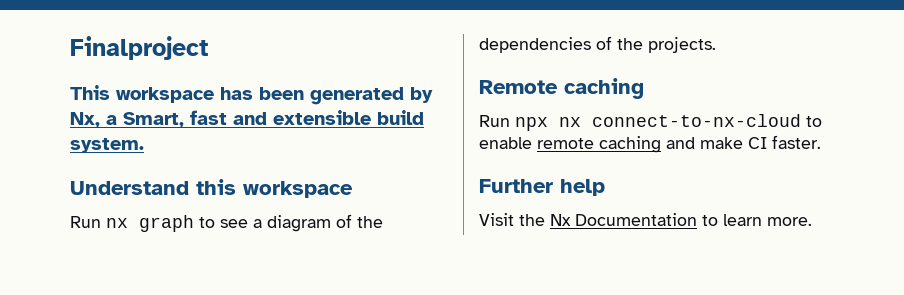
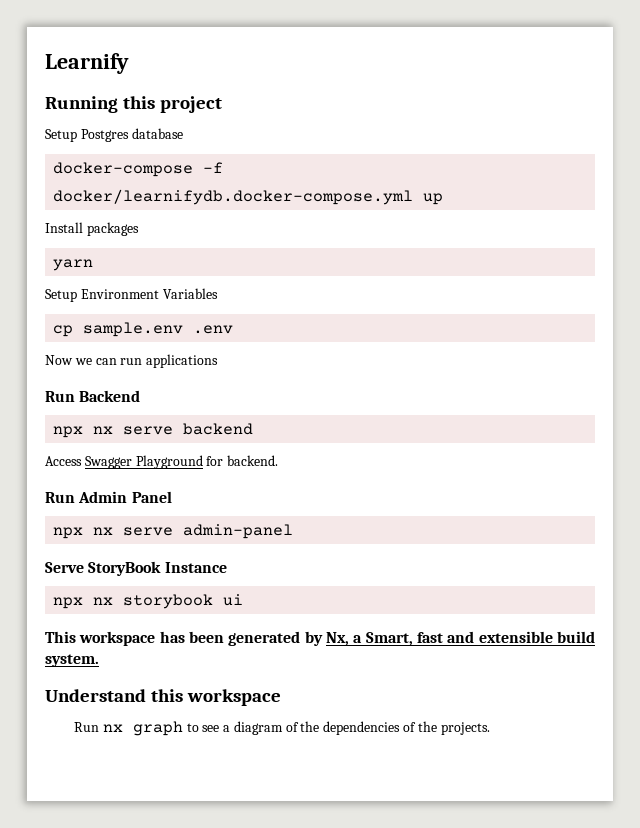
[70,36,208,60] Finalproject -> [45,53,129,74] [45,96,223,113] [45,128,183,142] [53,162,224,177] [53,189,444,205] [45,222,139,236] [53,259,94,271] [45,288,218,302] [53,322,234,337] [45,354,219,368] [45,390,141,402] [53,423,254,438] [45,455,279,469] [45,491,172,503] [53,524,294,539] [45,561,227,576] [53,594,244,609] Learnify // Running this project // Setup Postgres database // docker-compose -f docker/learnifydb.docker-compose.yml up // Install packages // yarn // Setup Environment Variables // cp sample.env .env // Now we can run applications // Run Backend // npx nx serve backend // Access Swagger Playground for backend. // Run Admin Panel // npx nx serve admin-panel // Serve StoryBook Instance // npx nx storybook ui
[479,78,644,99] [479,114,822,131] [479,135,821,153] [479,179,605,196] [479,213,812,226] // Remote caching // Run npx nx connect-to-nx-cloud to enable remote caching and make CI faster. // Further help // Visit the Nx Documentation to learn more. -> (490, 728) none

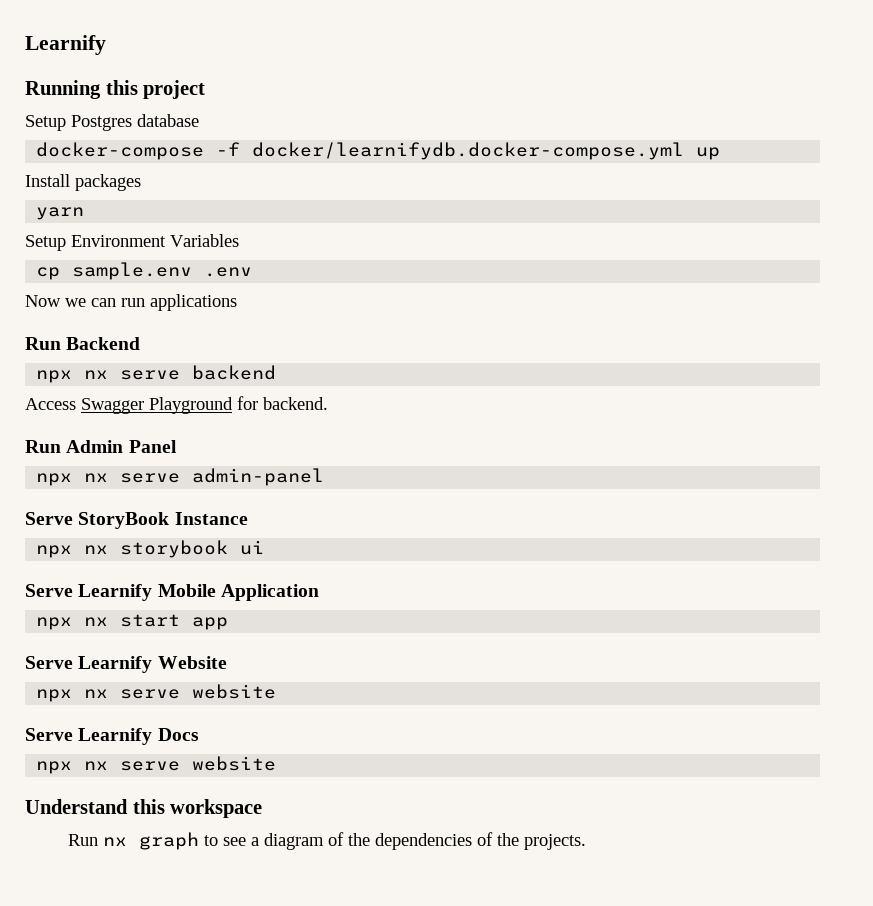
[45,631,595,646] [45,654,99,667] This workspace has been generated by Nx, a Smart, fast and extensible build system. -> [25,584,319,601] [36,614,229,630] [25,656,227,673] [36,684,277,702] [25,728,199,745] [36,756,277,774] Serve Learnify Mobile Application // npx nx start app // Serve Learnify Website // npx nx serve website // Serve Learnify Docs // npx nx serve website

